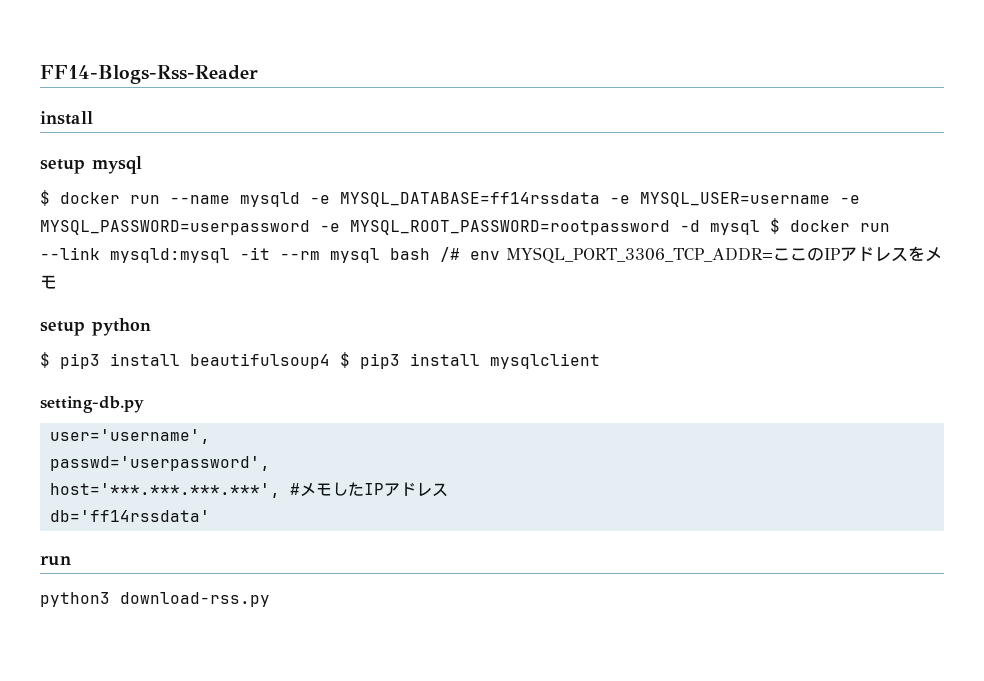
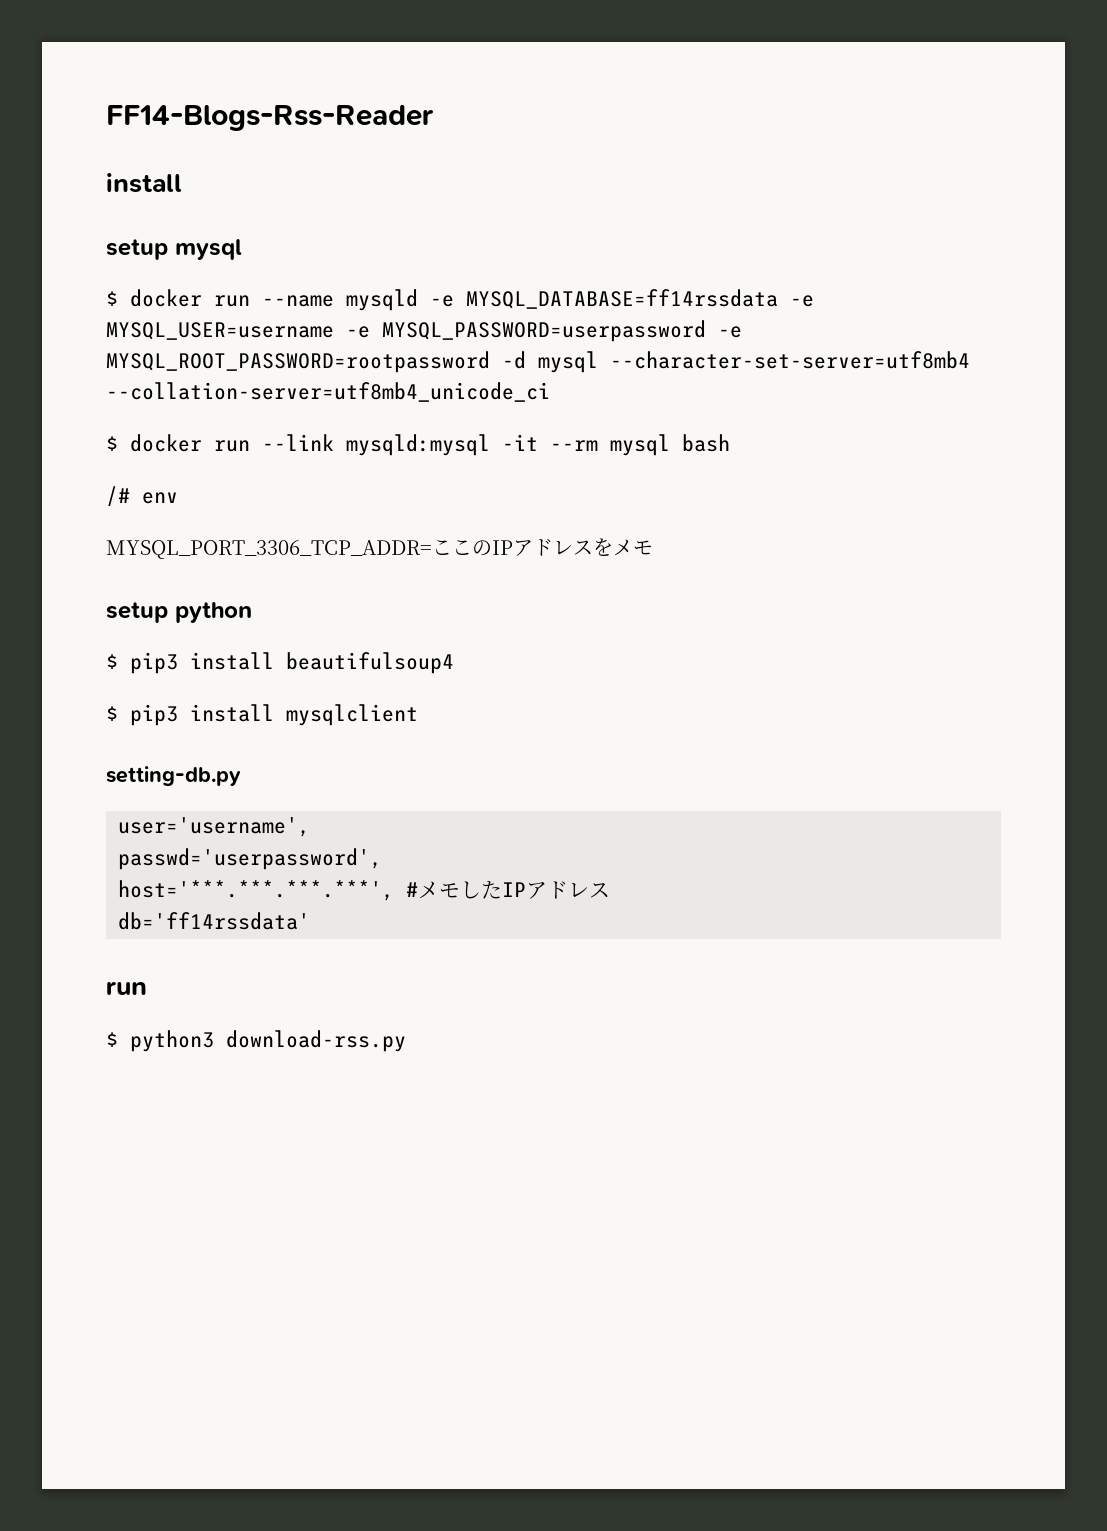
(760, 227) none -> [610,351,970,369] [106,382,550,402] --character-set-server=utf8mb4 --collation-server=utf8mb4_unicode_ci //
(430, 254) none -> (730, 443) //
(500, 255) none -> (178, 498) //
(330, 361) none -> (454, 663) //
(71, 560) none -> [106,1032,118,1047] $

